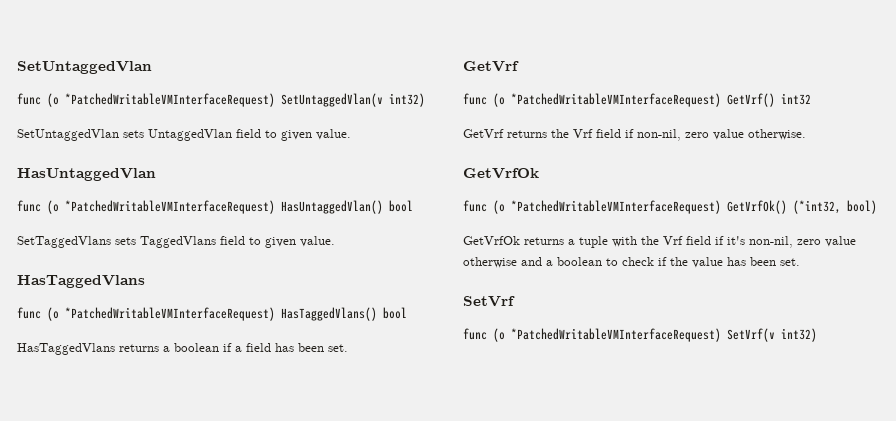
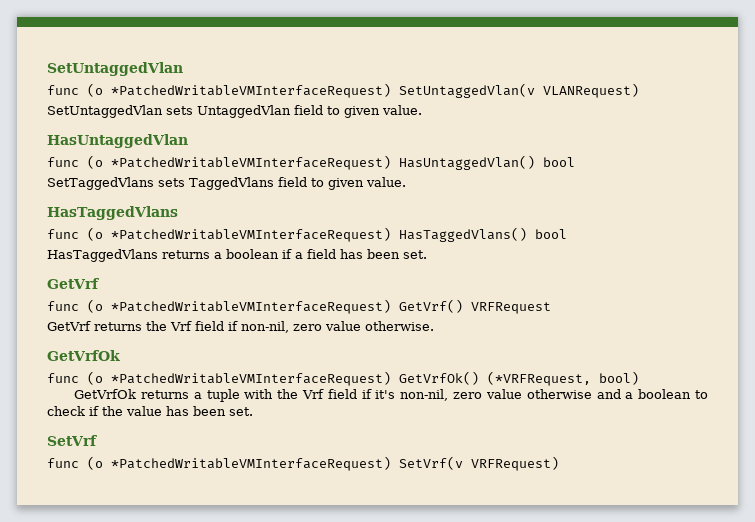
[389,93,425,107] int32) -> [543,83,639,98] VLANRequest)
[781,93,811,105] int32 -> [471,302,551,314] VRFRequest
[793,200,841,214] (*int32, -> [487,371,591,386] (*VRFRequest,
[781,328,817,342] int32) -> [471,456,559,471] VRFRequest)

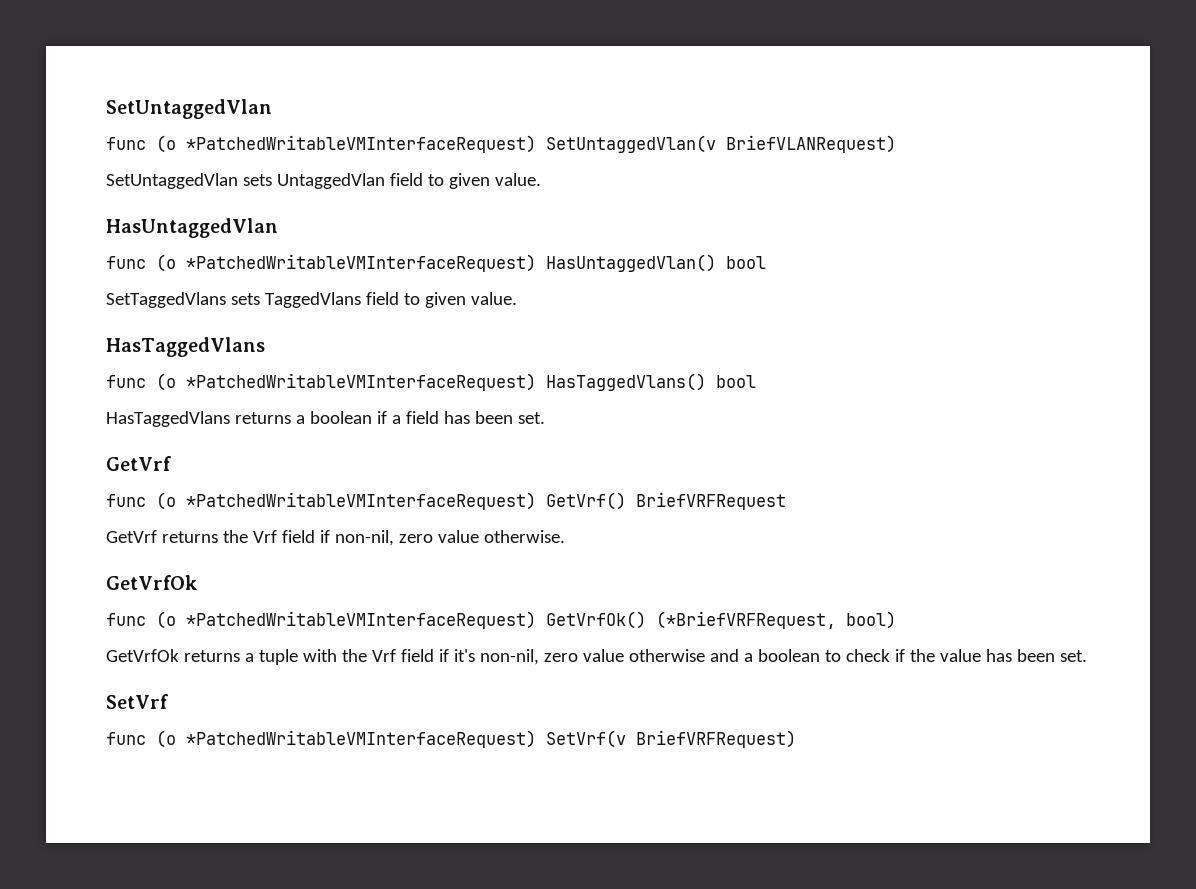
[543,83,639,98] VLANRequest) -> [726,135,896,153] BriefVLANRequest)
[471,302,551,314] VRFRequest -> [636,492,786,510] BriefVRFRequest
[487,371,591,386] (*VRFRequest, -> [656,611,836,629] (*BriefVRFRequest,
[471,456,559,471] VRFRequest) -> [636,730,796,748] BriefVRFRequest)

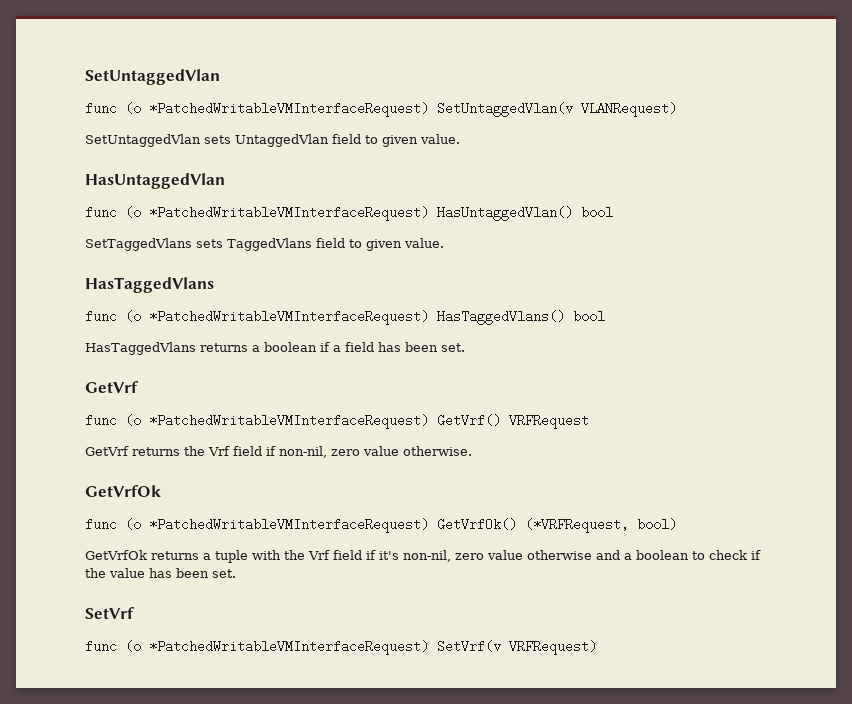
[726,135,896,153] BriefVLANRequest) -> [581,102,677,117] VLANRequest)
[636,492,786,510] BriefVRFRequest -> [509,414,589,429] VRFRequest
[656,611,836,629] (*BriefVRFRequest, -> [525,518,629,533] (*VRFRequest,
[636,730,796,748] BriefVRFRequest) -> [509,640,597,655] VRFRequest)

